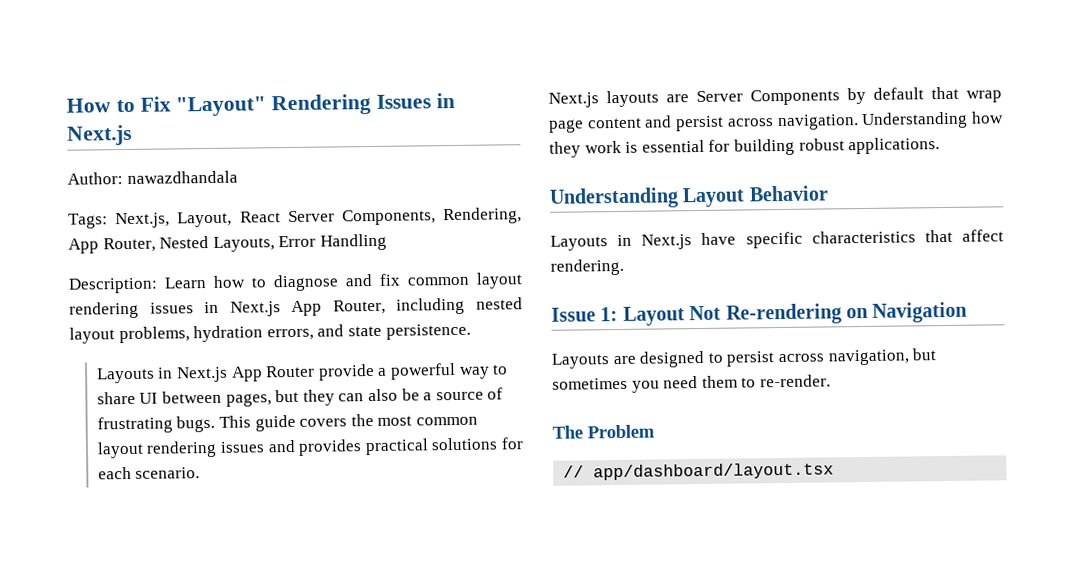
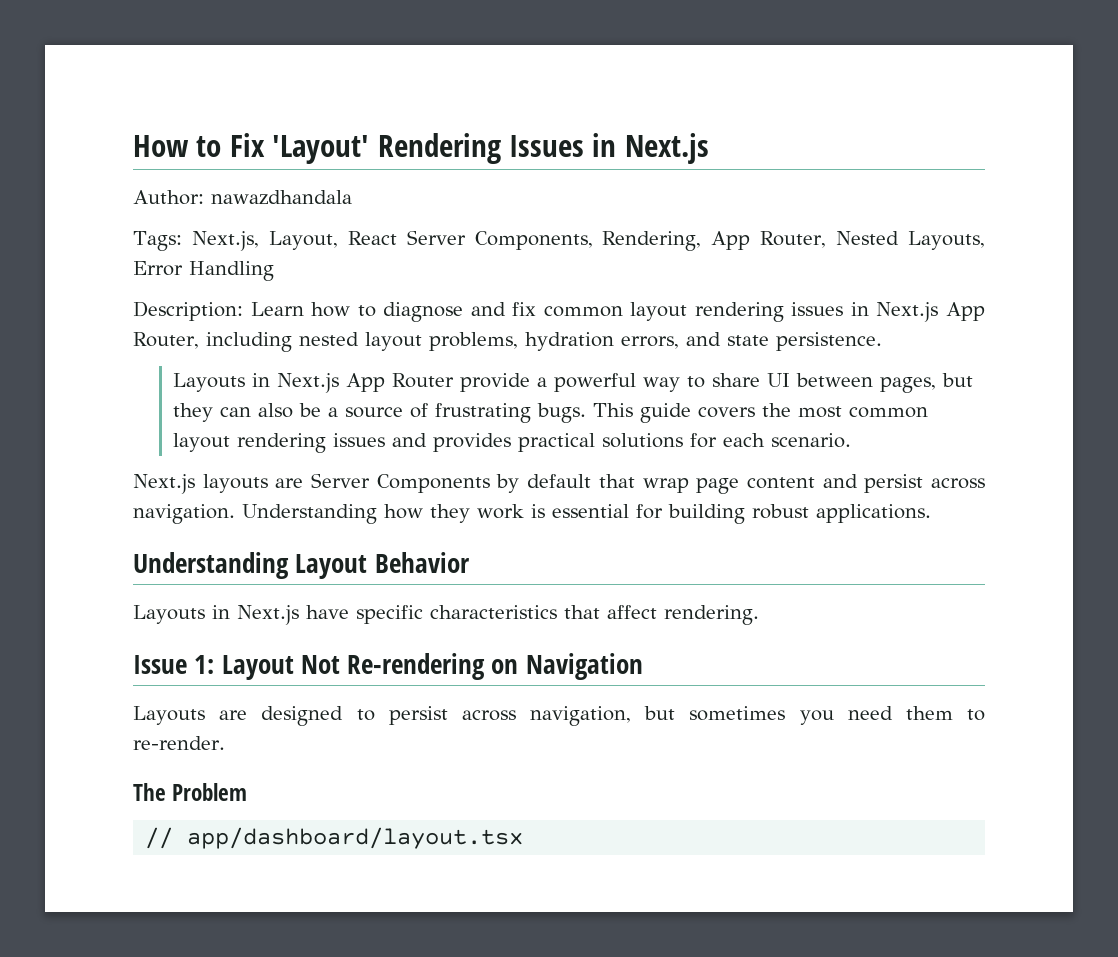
[175,96,267,117] "Layout" -> [272,135,370,164] 'Layout'

